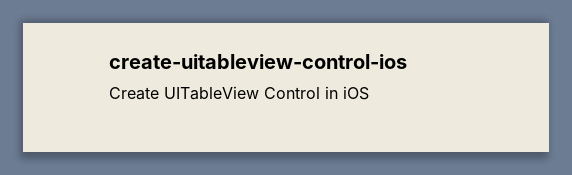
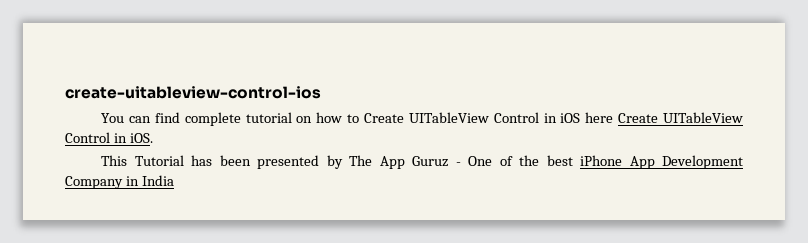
(407, 61) none -> [101,112,360,126] You can find complete tutorial on how to
(369, 93) none -> [585,112,743,123] [65,132,153,143] [101,155,744,169] [65,175,174,189] here Create UITableView Control in iOS. // This Tutorial has been presented by The App Guruz - One of the best iPhone App Development Company in India

